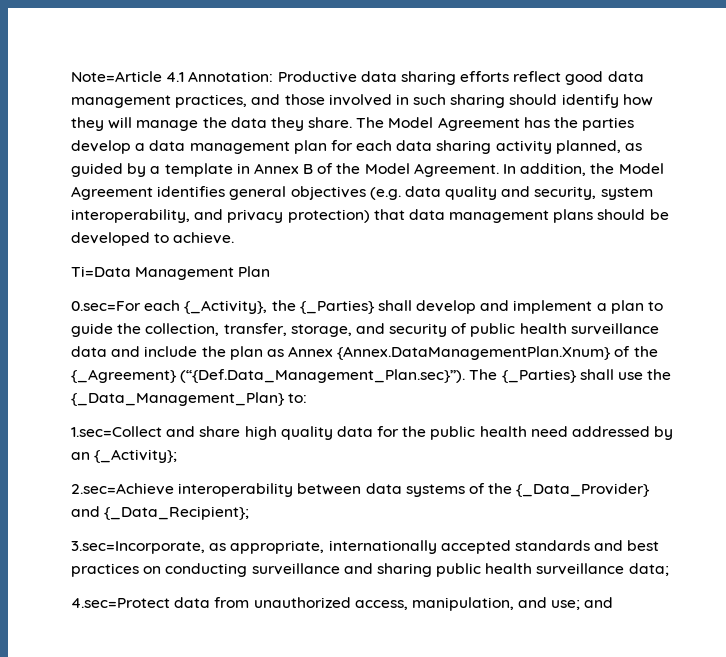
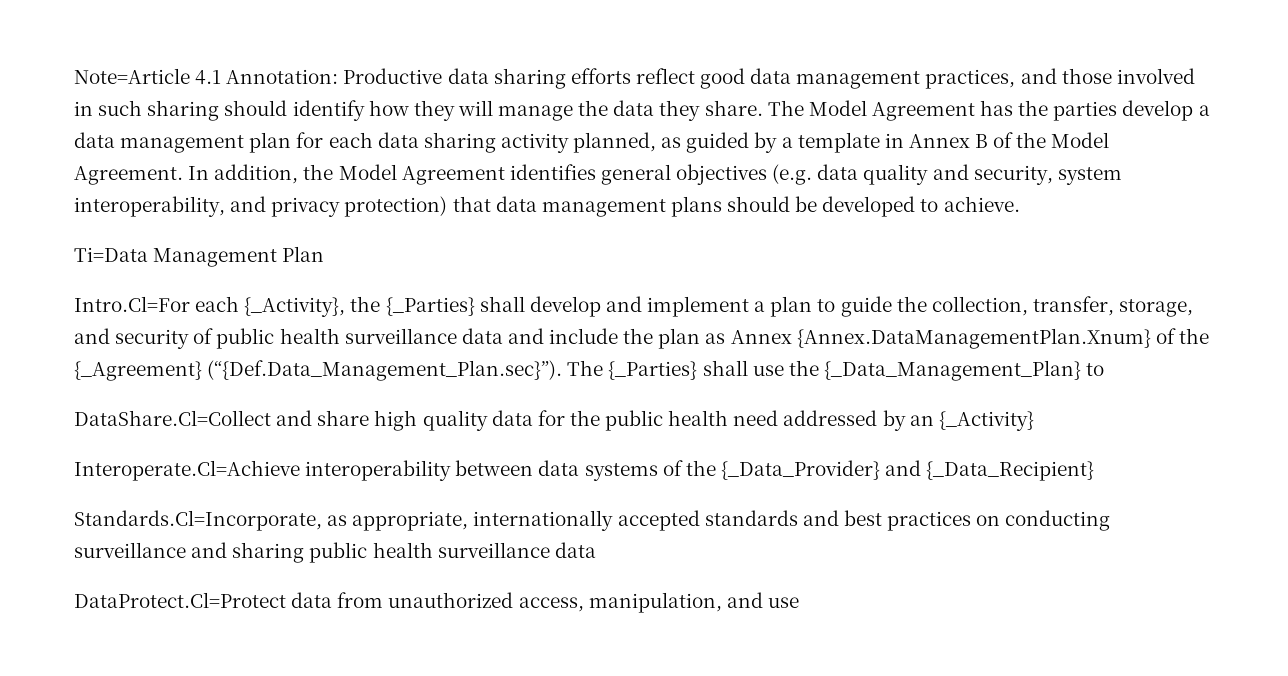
[71,301,141,311] 0.sec=For -> [74,296,190,312] Intro.Cl=For
[288,393,308,403] [71,426,162,437] to: // 1.sec=Collect -> [1086,363,1105,376] [74,410,271,426] to // DataShare.Cl=Collect
[94,449,178,463] [71,483,174,495] {_Activity}; // 2.sec=Achieve -> [938,411,1034,431] [74,460,300,481] {_Activity} // Interoperate.Cl=Achieve
[104,506,250,520] [71,541,205,554] {_Data_Recipient}; // 3.sec=Incorporate, -> [926,461,1095,481] [74,510,322,531] {_Data_Recipient} // Standards.Cl=Incorporate,
[628,563,669,576] [71,598,170,608] data; // 4.sec=Protect -> [554,542,596,558] [74,592,286,608] data // DataProtect.Cl=Protect
[551,597,614,610] use; and -> [767,597,799,608] use

